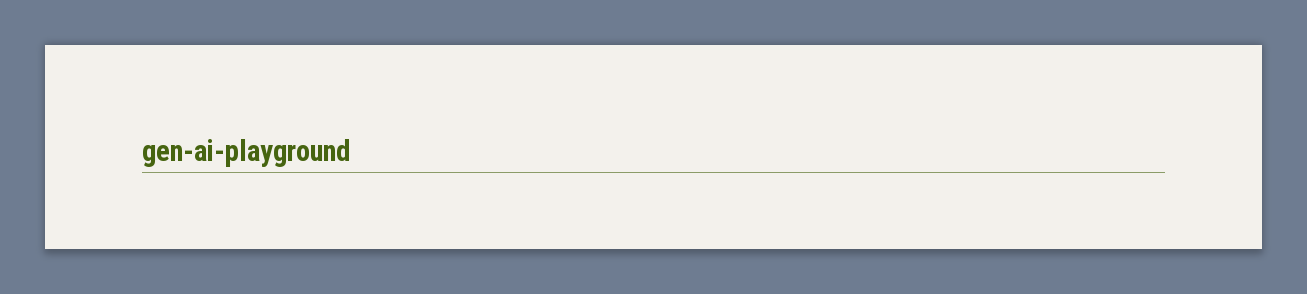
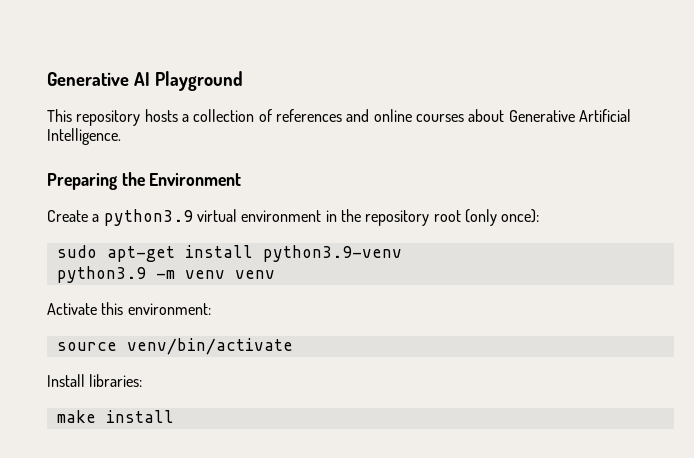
[142,139,350,167] gen-ai-playground -> [47,71,243,91] [47,109,631,126] [47,128,121,145] [47,172,242,190] [47,209,540,226] [56,245,402,262] [56,266,275,283] [47,302,211,315] [56,338,293,355] [47,374,143,387] [56,410,174,423] Generative AI Playground // This repository hosts a collection of references and online courses about Generative Artificial Intelligence. // Preparing the Environment // Create a python3.9 virtual environment in the repository root (only once): // sudo apt-get install python3.9-venv // python3.9 -m venv venv // Activate this environment: // source venv/bin/activate // Install libraries: // make install

